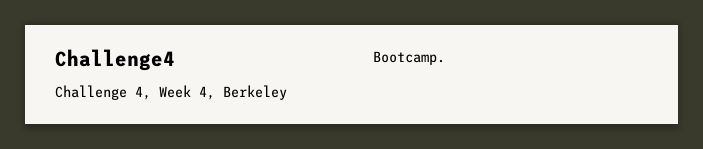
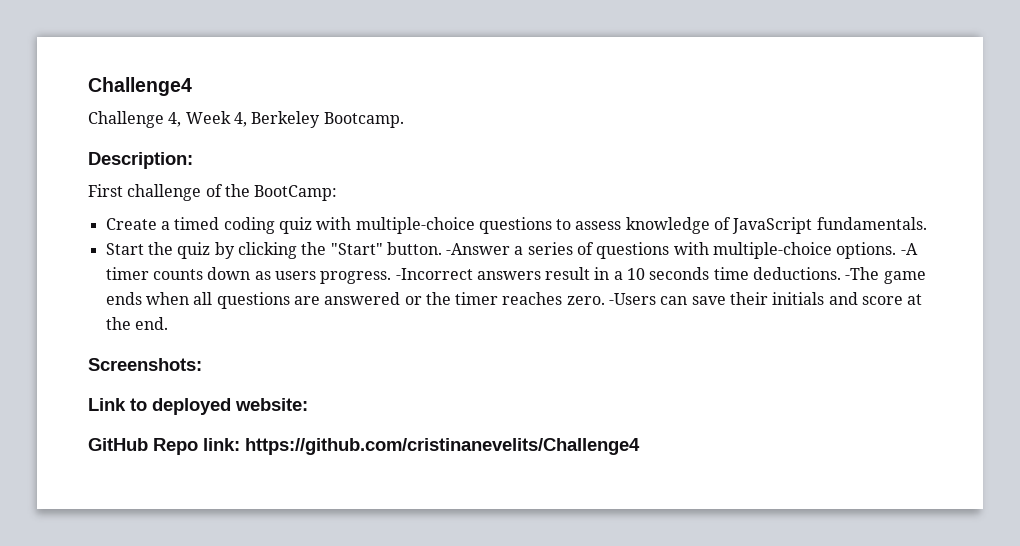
(445, 58) none -> [88,152,193,169] [88,184,338,201] [105,217,927,234] [105,242,918,259] [105,267,926,284] [105,292,923,309] [105,317,168,330] [88,358,202,371] [88,398,308,415] [88,438,640,455] // Description: // First challenge of the BootCamp: // Create a timed coding quiz with multiple-choice questions to assess knowledge of JavaScript fundamentals. // Start the quiz by clicking the "Start" button. -Answer a series of questions with multiple-choice options. -A timer counts down as users progress. -Incorrect answers result in a 10 seconds time deductions. -The game ends when all questions are answered or the timer reaches zero. -Users can save their initials and score at the end. // Screenshots: // Link to deployed website: // GitHub Repo link: https://github.com/cristinanevelits/Challenge4

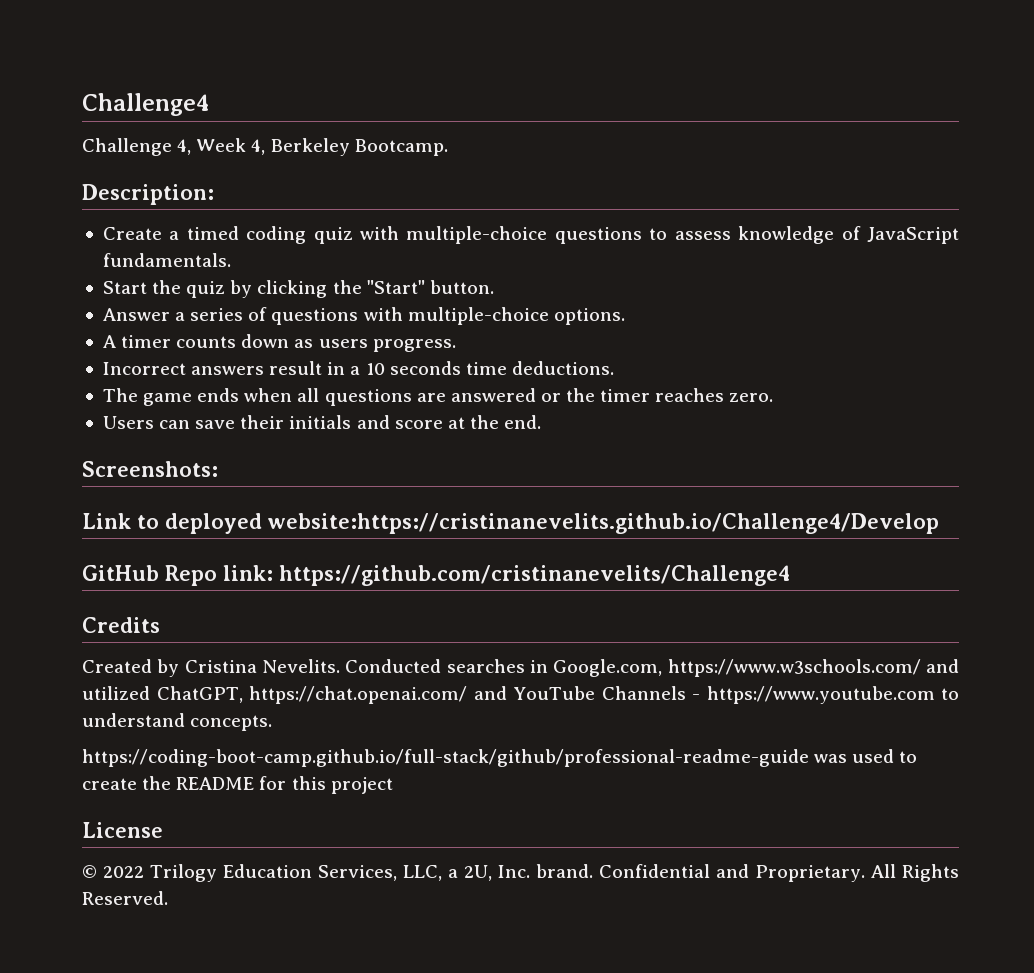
[88,184,338,201] // First challenge of the BootCamp: -> (214, 194) none
[446,243,511,255] -Answer -> [102,308,170,321] // Answer
[900,243,918,255] -A -> [102,335,116,348] // A
[395,268,473,280] -Incorrect -> [102,362,186,375] // Incorrect
[845,267,880,280] -The -> [102,388,138,402] // The
[609,293,657,305] -Users -> [102,416,154,429] // Users
[235,398,308,411] website: -> [268,513,939,534] website:https://cristinanevelits.github.io/Challenge4/Develop
(640, 446) none -> [82,617,160,633] [82,659,960,677] [82,686,959,704] [82,713,273,731] [82,749,918,767] [82,776,393,794] [82,822,163,838] [82,864,959,882] [82,891,168,905] // Credits // Created by Cristina Nevelits. Conducted searches in Google.com, https://www.w3schools.com/ and utilized ChatGPT, https://chat.openai.com/ and YouTube Channels - https://www.youtube.com to understand concepts. // https://coding-boot-camp.github.io/full-stack/github/professional-readme-guide was used to create the README for this project // License // © 2022 Trilogy Education Services, LLC, a 2U, Inc. brand. Confidential and Proprietary. All Rights Reserved.

